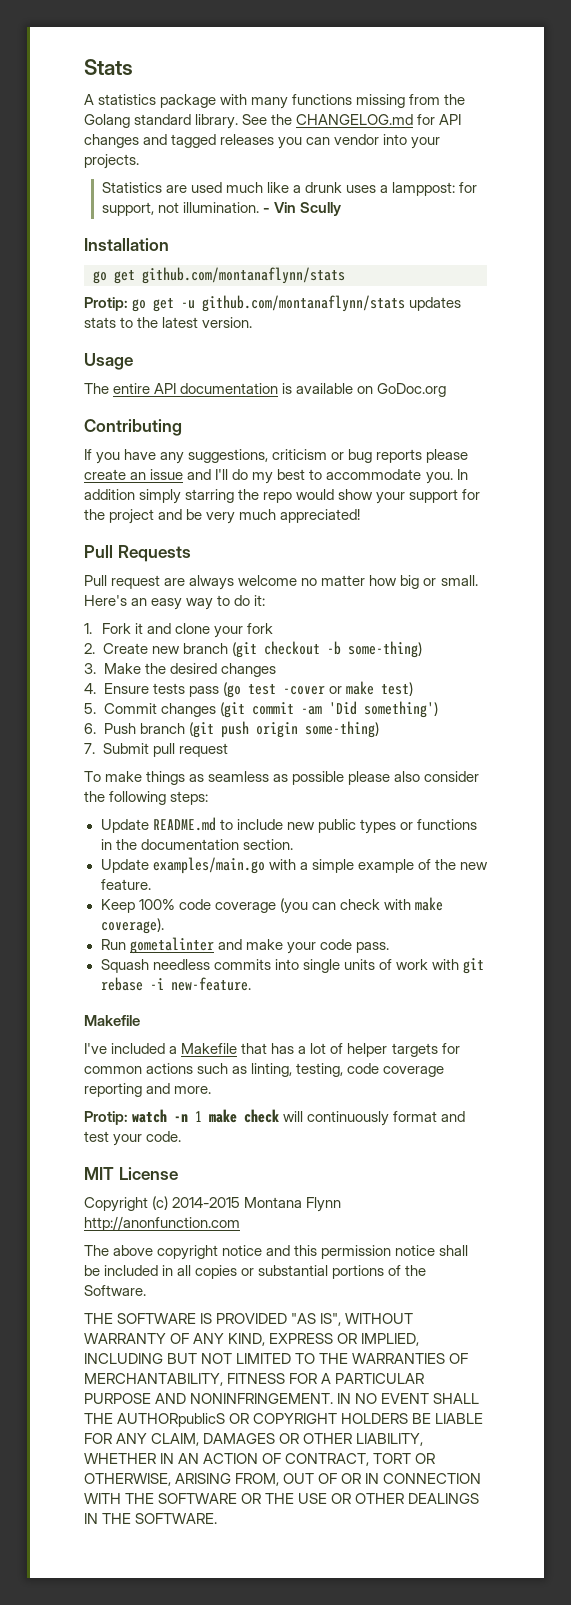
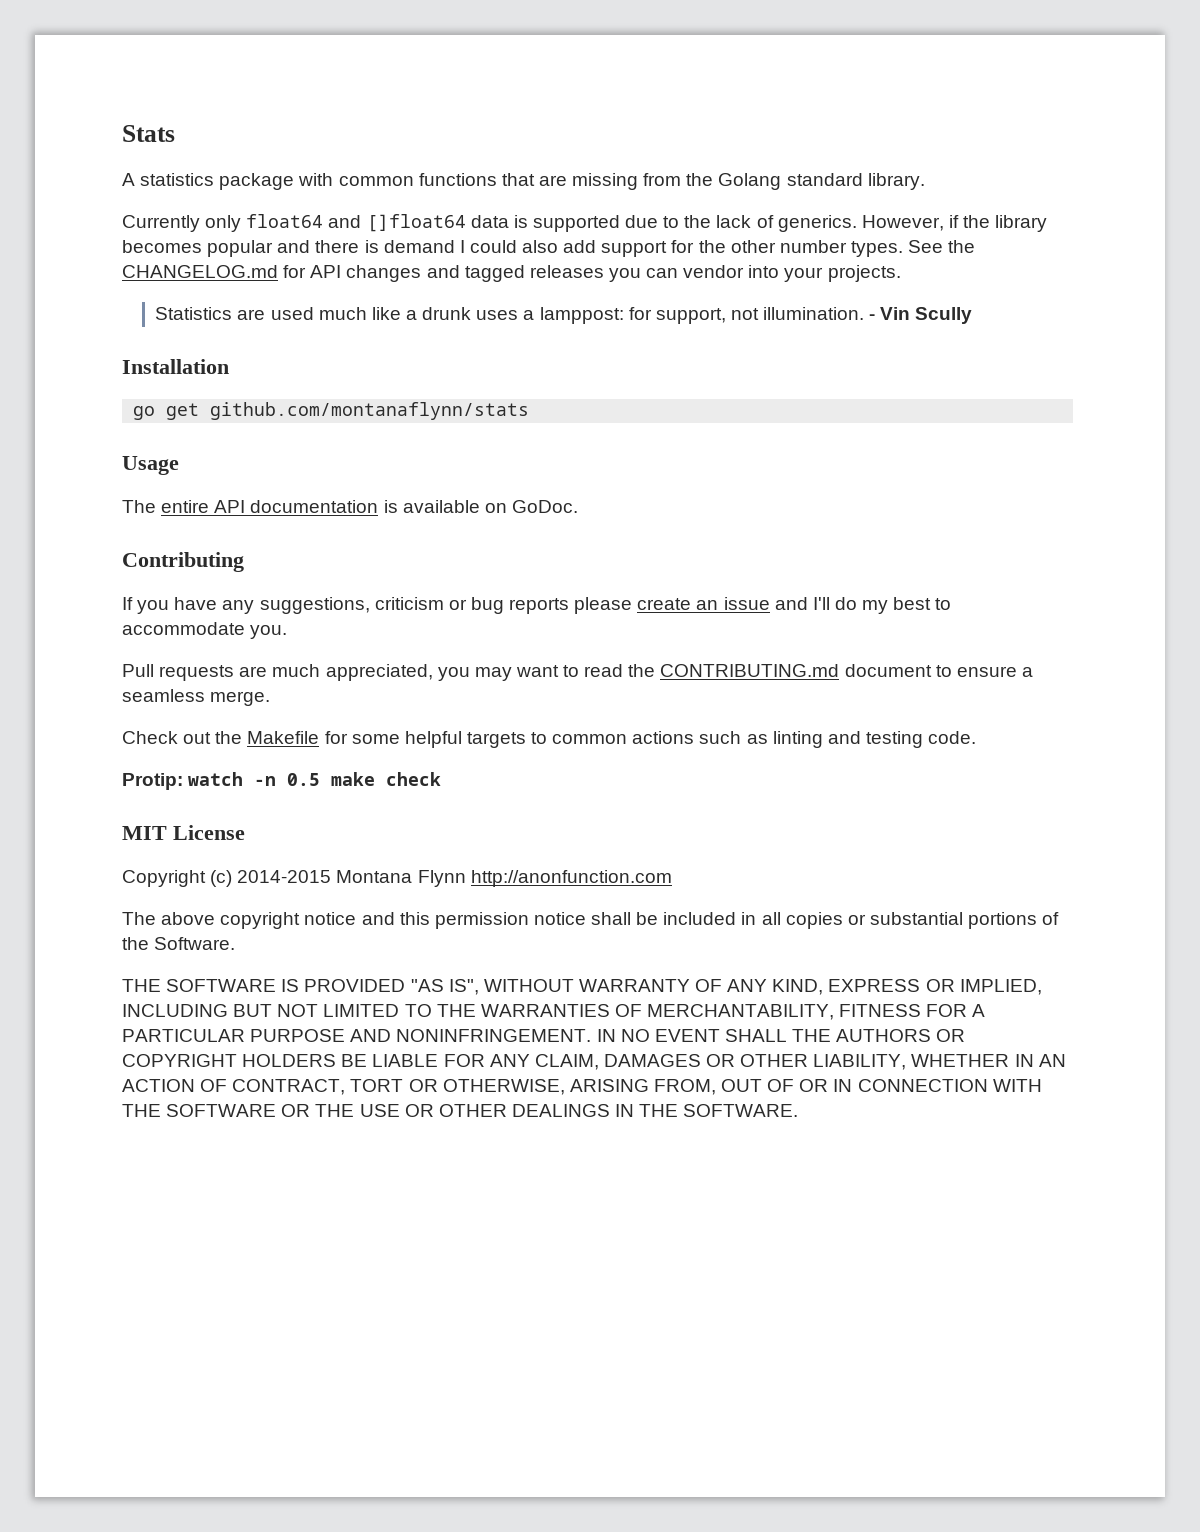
[251,94,353,109] many functions -> [338,173,567,186] common functions that are
(239, 121) none -> [122,214,1048,232] [122,240,903,257] // Currently only float64 and []float64 data is supported due to the lack of generics. However, if the library becomes popular and there is demand I could also add support for the other number types.
[84,295,462,312] [84,317,253,328] // Protip: go get -u github.com/montanaflynn/stats updates stats to the latest version. -> (530, 411) none
[377,383,447,397] GoDoc.org -> [511,500,578,513] GoDoc.
[456,469,468,480] [84,489,481,504] [84,509,361,524] [84,545,191,562] [84,575,478,590] [84,595,266,610] [84,623,274,638] [84,641,422,658] [84,663,276,677] [84,681,413,698] [84,701,438,718] [84,721,379,738] [84,743,228,757] [84,771,480,785] [84,791,209,805] [100,817,477,834] [100,839,293,850] [100,857,488,874] [100,879,151,890] [100,897,443,914] [100,918,164,934] [100,937,389,954] [100,958,484,974] [100,977,251,991] [84,1015,140,1026] [84,1043,460,1057] [84,1063,445,1077] [84,1083,212,1097] In addition simply starring the repo would show your support for the project and be very much appreciated! // Pull Requests // Pull request are always welcome no matter how big or small. Here's an easy way to do it: // 1. Fork it and clone your fork // 2. Create new branch (git checkout -b some-thing) // 3. Make the desired changes // 4. Ensure tests pass (go test -cover or make test) // 5. Commit changes (git commit -am 'Did something') // 6. Push branch (git push origin some-thing) // 7. Submit pull request // To make things as seamless as possible please also consider the following steps: // Update README.md to include new public types or functions in the documentation section. // Update examples/main.go with a simple example of the new feature. // Keep 100% code coverage (you can check with make coverage). // Run gometalinter and make your code pass. // Squash needless commits into single units of work with git rebase -i new-feature. // Makefile // I've included a Makefile that has a lot of helper targets for common actions such as linting, testing, code coverage reporting and more. -> [122,664,1033,681] [122,689,271,706] [122,731,977,748] // Pull requests are much appreciated, you may want to read the CONTRIBUTING.md document to ensure a seamless merge. // Check out the Makefile for some helpful targets to common actions such as linting and testing code.
[195,1111,203,1122] 1 -> [287,773,321,786] 0.5
[283,1111,466,1126] [84,1131,182,1146] will continuously format and test your code. -> (442, 779) none
[117,1413,226,1427] AUTHORpublicS -> [836,1029,932,1042] AUTHORS

